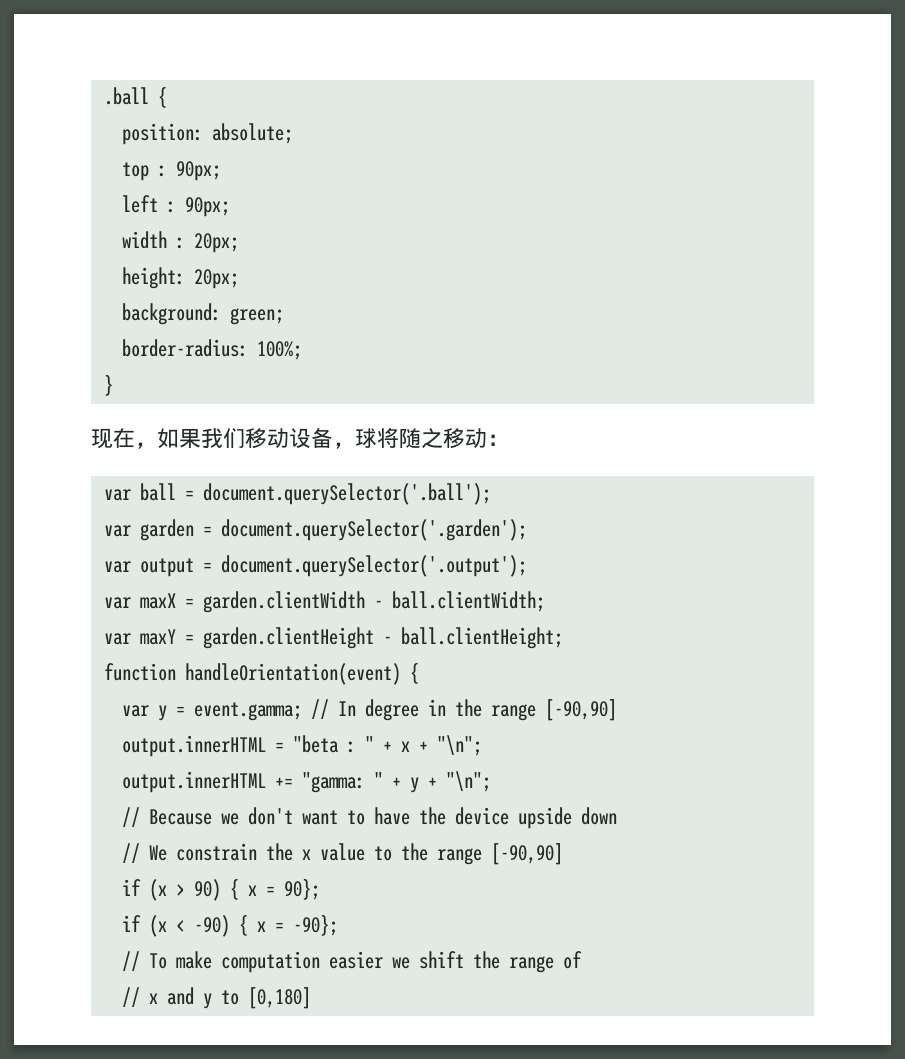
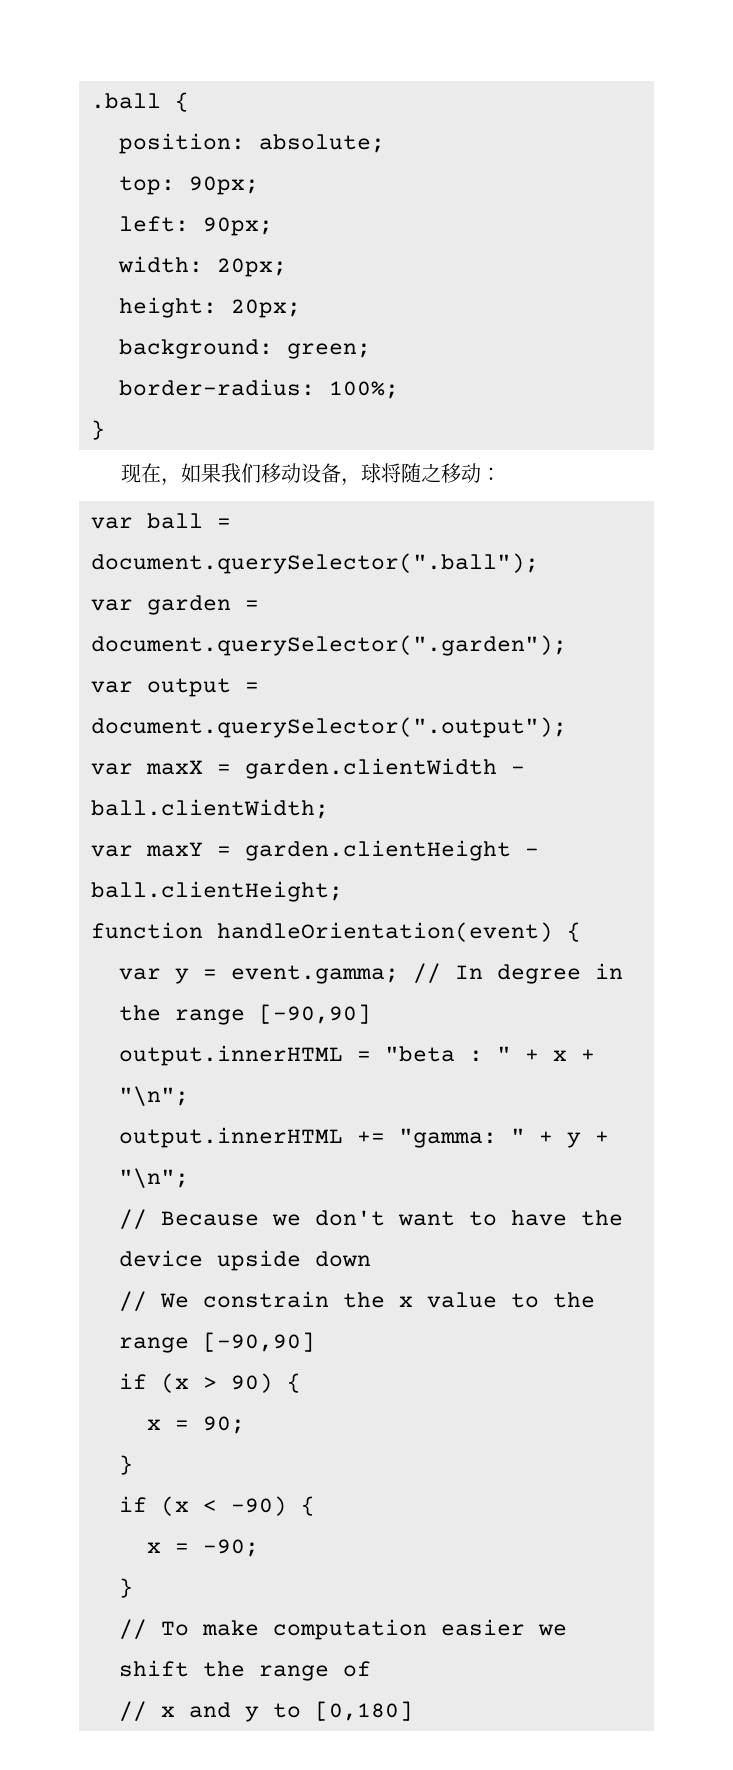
[121,161,221,181] [121,195,230,217] [121,231,185,249] top : 90px; // left : 90px; // width : -> [119,176,259,195] [119,216,273,236] [118,256,203,273] top: 90px; // left: 90px; // width:
[202,483,491,505] document.querySelector('.ball'); -> [91,553,539,574] document.querySelector(".ball");
[220,519,527,541] document.querySelector('.garden'); -> [91,635,567,656] document.querySelector(".garden");
[220,555,527,577] document.querySelector('.output'); -> [91,717,567,738] document.querySelector(".output");
[247,878,320,900] x = 90}; -> [147,1416,245,1434] [119,1455,133,1475] // x = 90; // }
[256,914,338,936] x = -90}; -> [147,1539,259,1557] [119,1578,133,1598] // x = -90; // }

